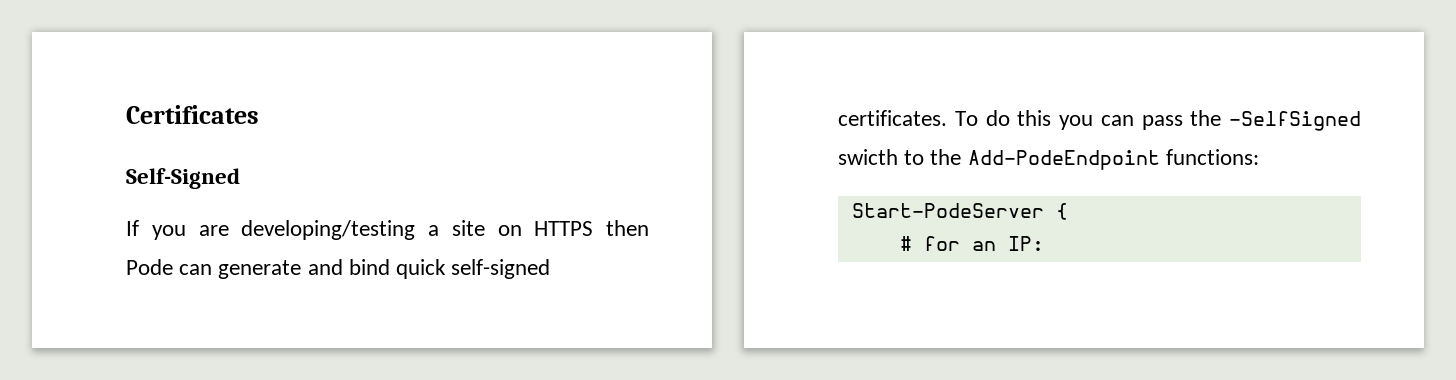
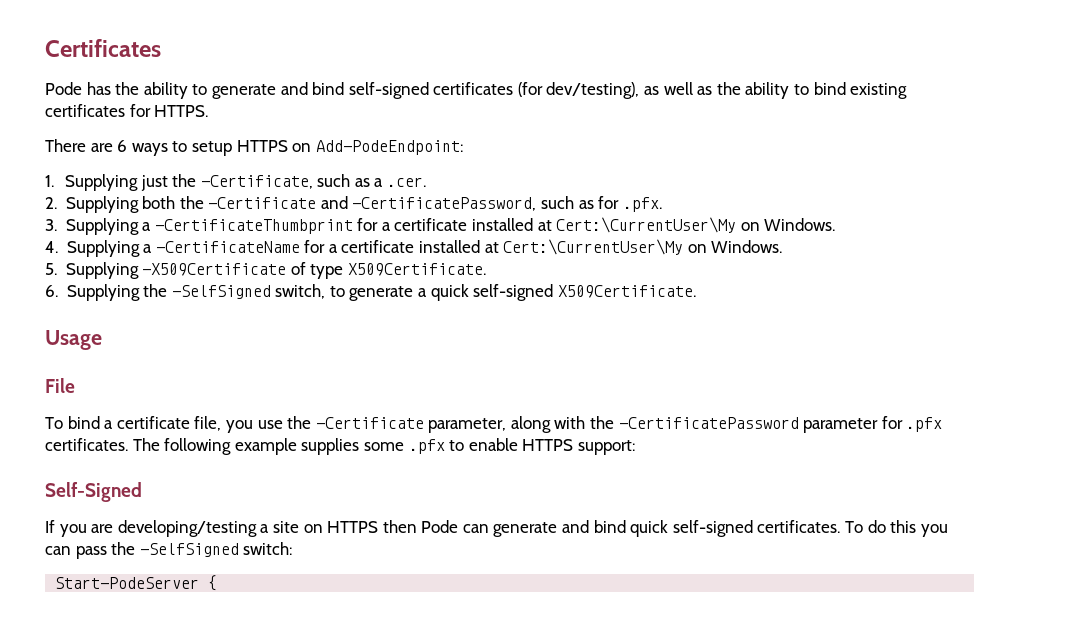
(259, 114) none -> [45,82,908,99] [45,104,209,117] [45,139,463,156] [45,174,427,191] [45,196,662,213] [45,217,836,235] [45,239,783,257] [45,262,486,279] [45,284,696,301] [45,330,102,350] [45,378,75,393] [45,416,943,433] [45,438,635,455] // Pode has the ability to generate and bind self-signed certificates (for dev/testing), as well as the ability to bind existing certificates for HTTPS. // There are 6 ways to setup HTTPS on Add-PodeEndpoint: // 1. Supplying just the -Certificate, such as a .cer. // 2. Supplying both the -Certificate and -CertificatePassword, such as for .pfx. // 3. Supplying a -CertificateThumbprint for a certificate installed at Cert:\CurrentUser\My on Windows. // 4. Supplying a -CertificateName for a certificate installed at Cert:\CurrentUser\My on Windows. // 5. Supplying -X509Certificate of type X509Certificate. // 6. Supplying the -SelfSigned switch, to generate a quick self-signed X509Certificate. // Usage // File // To bind a certificate file, you use the -Certificate parameter, along with the -CertificatePassword parameter for .pfx certificates. The following example supplies some .pfx to enable HTTPS support:
[838,149,1259,170] [851,203,1068,220] [899,236,1044,251] swicth to the Add-PodeEndpoint functions: // Start-PodeServer { // # for an IP: -> [243,542,293,555] [55,575,218,591] switch: // Start-PodeServer {

